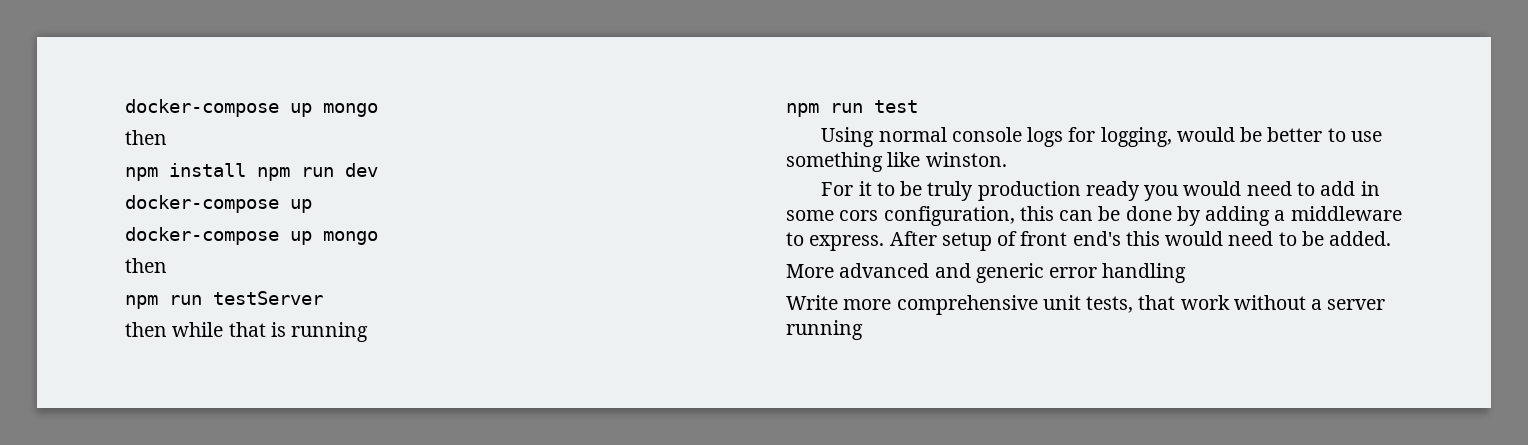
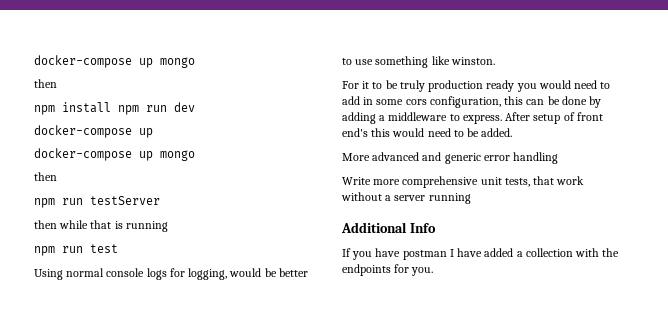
(863, 330) none -> [341,222,436,233] [342,248,620,260] [342,264,434,276] // Additional Info // If you have postman I have added a collection with the endpoints for you.

